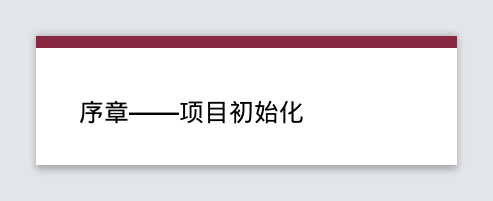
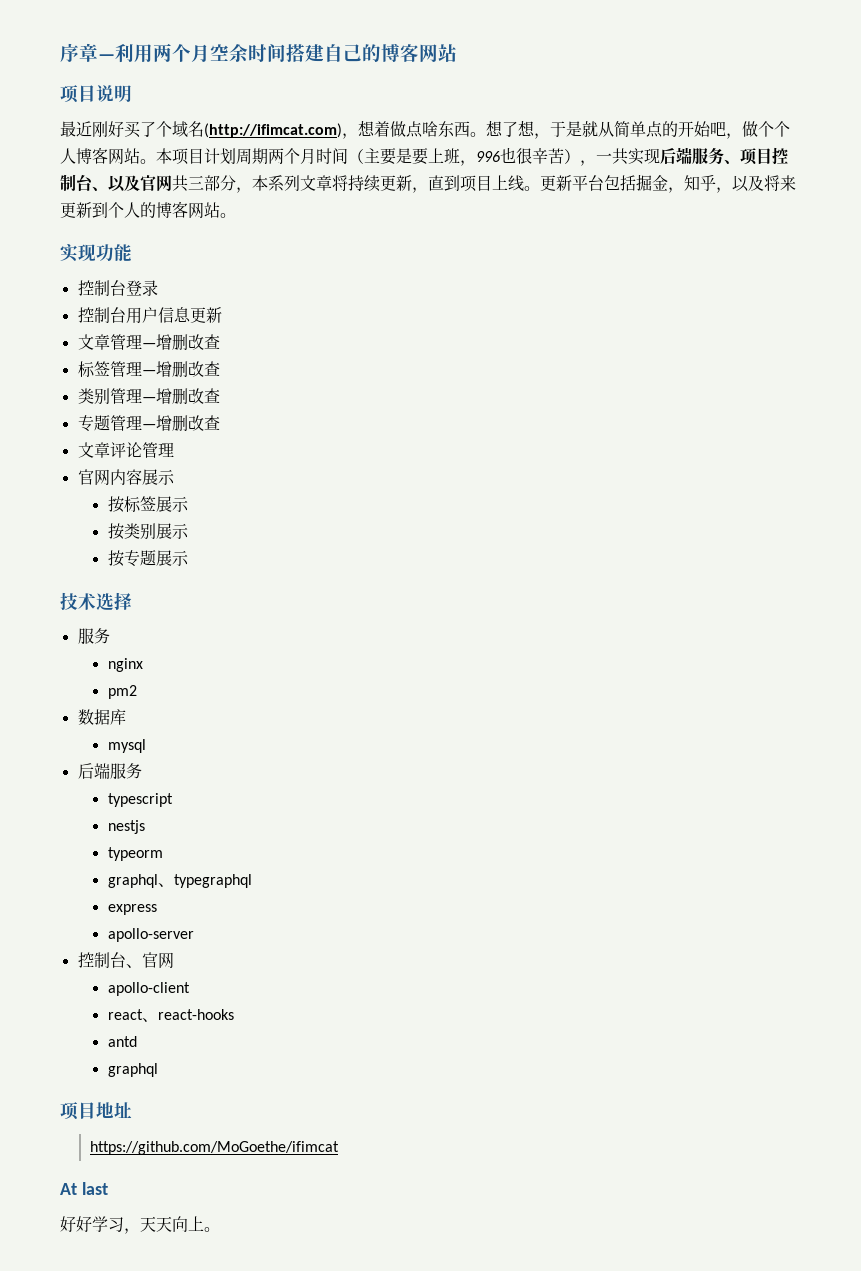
[129,100,304,124] ——项目初始化 -> [98,43,457,63] [60,85,132,103] [60,120,790,139] [60,147,788,166] [60,174,796,193] [60,201,236,219] [60,244,132,262] [77,280,158,296] [77,307,222,324] [77,334,220,350] [77,361,220,378] [77,388,220,404] [77,415,220,432] [77,442,174,458] [77,469,175,486] [107,496,189,513] [107,523,189,540] [107,550,189,567] [60,592,132,610] [77,628,110,644] [107,658,143,672] [107,685,137,699] [77,709,126,725] [107,739,146,753] [77,763,142,779] [107,793,173,807] [107,820,145,834] [107,847,163,861] [107,874,252,888] [107,904,157,915] [107,928,194,942] [77,952,174,969] [107,982,190,996] [107,1009,234,1022] [107,1036,137,1047] [107,1063,158,1077] [60,1102,132,1120] [90,1141,340,1155] [60,1182,108,1195] [60,1216,220,1234] —利用两个月空余时间搭建自己的博客网站 // 项目说明 // 最近刚好买了个域名(http://ifimcat.com)，想着做点啥东西。想了想，于是就从简单点的开始吧，做个个人博客网站。本项目计划周期两个月时间（主要是要上班，996也很辛苦），一共实现后端服务、项目控制台、以及官网共三部分，本系列文章将持续更新，直到项目上线。更新平台包括掘金，知乎，以及将来更新到个人的博客网站。 // 实现功能 // 控制台登录 // 控制台用户信息更新 // 文章管理—增删改查 // 标签管理—增删改查 // 类别管理—增删改查 // 专题管理—增删改查 // 文章评论管理 // 官网内容展示 // 按标签展示 // 按类别展示 // 按专题展示 // 技术选择 // 服务 // nginx // pm2 // 数据库 // mysql // 后端服务 // typescript // nestjs // typeorm // graphql、typegraphql // express // apollo-server // 控制台、官网 // apollo-client // react、react-hooks // antd // graphql // 项目地址 // https://github.com/MoGoethe/ifimcat // At last // 好好学习，天天向上。

